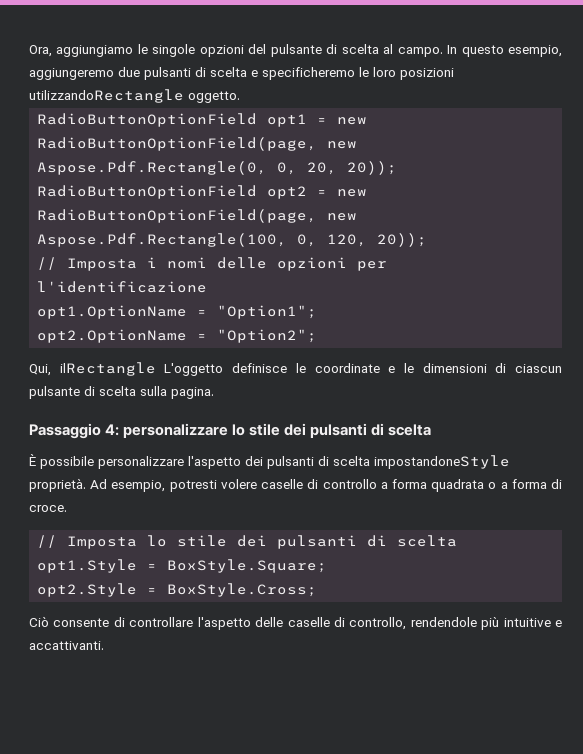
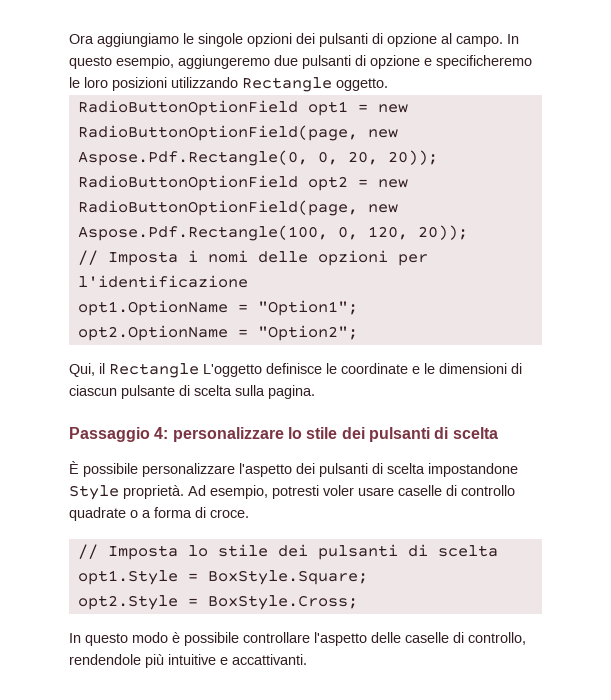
[29,45,52,57] Ora, -> [69,34,94,44] Ora
[248,44,379,57] del pulsante di scelta -> [296,33,437,47] dei pulsanti di opzione
[210,67,247,77] scelta -> [370,55,420,69] opzione
[29,89,184,103] utilizzandoRectangle -> [171,77,332,92] utilizzando Rectangle
[59,362,156,376] ilRectangle -> [99,363,199,378] il Rectangle
[374,455,510,469] impostandoneStyle -> [428,463,518,477] [69,485,119,500] impostandone Style
[220,479,257,489] volere -> [323,485,394,496] voler usare
[380,479,485,492] a forma quadrata -> [69,507,126,521] quadrate
[29,616,125,627] Ciò consente di -> [69,632,239,646] In questo modo è possibile

